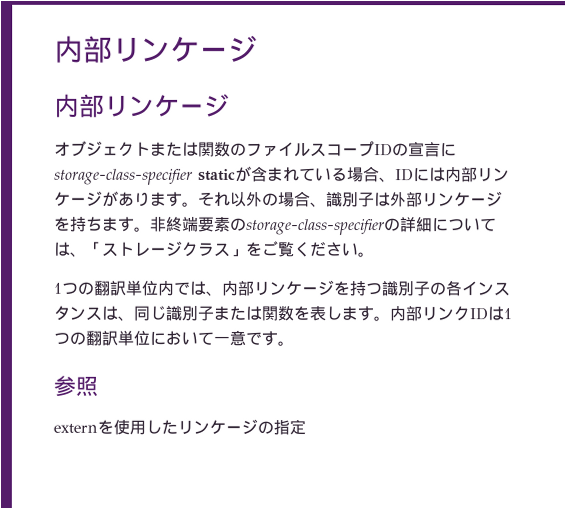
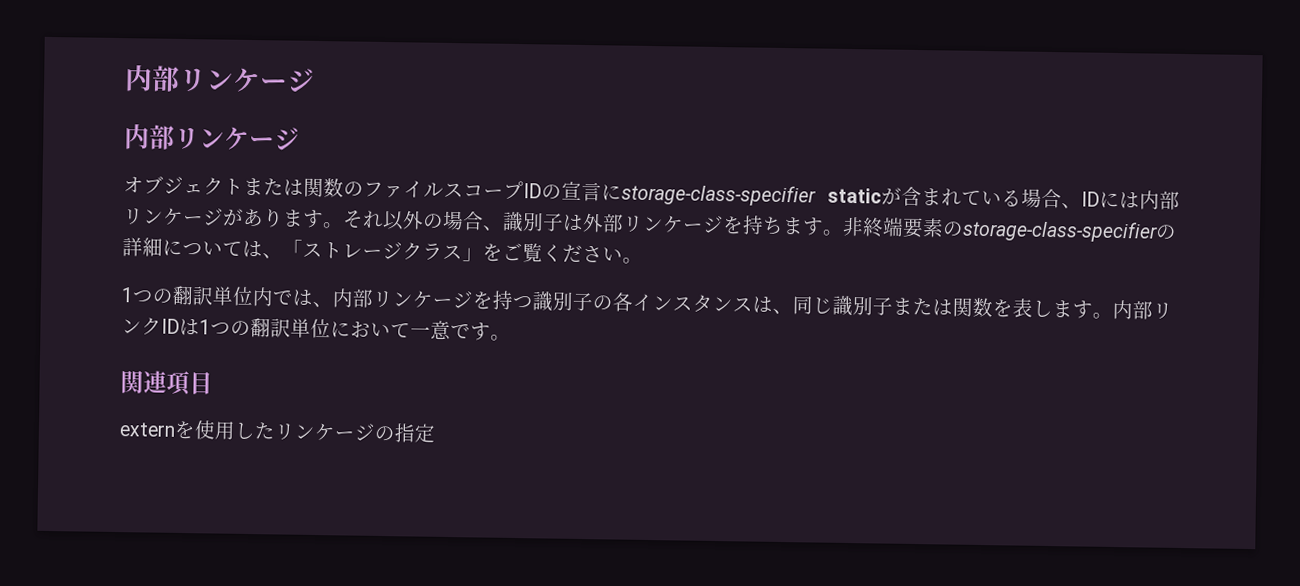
[53,375,98,397] 参照 -> [120,370,213,396] 関連項目

